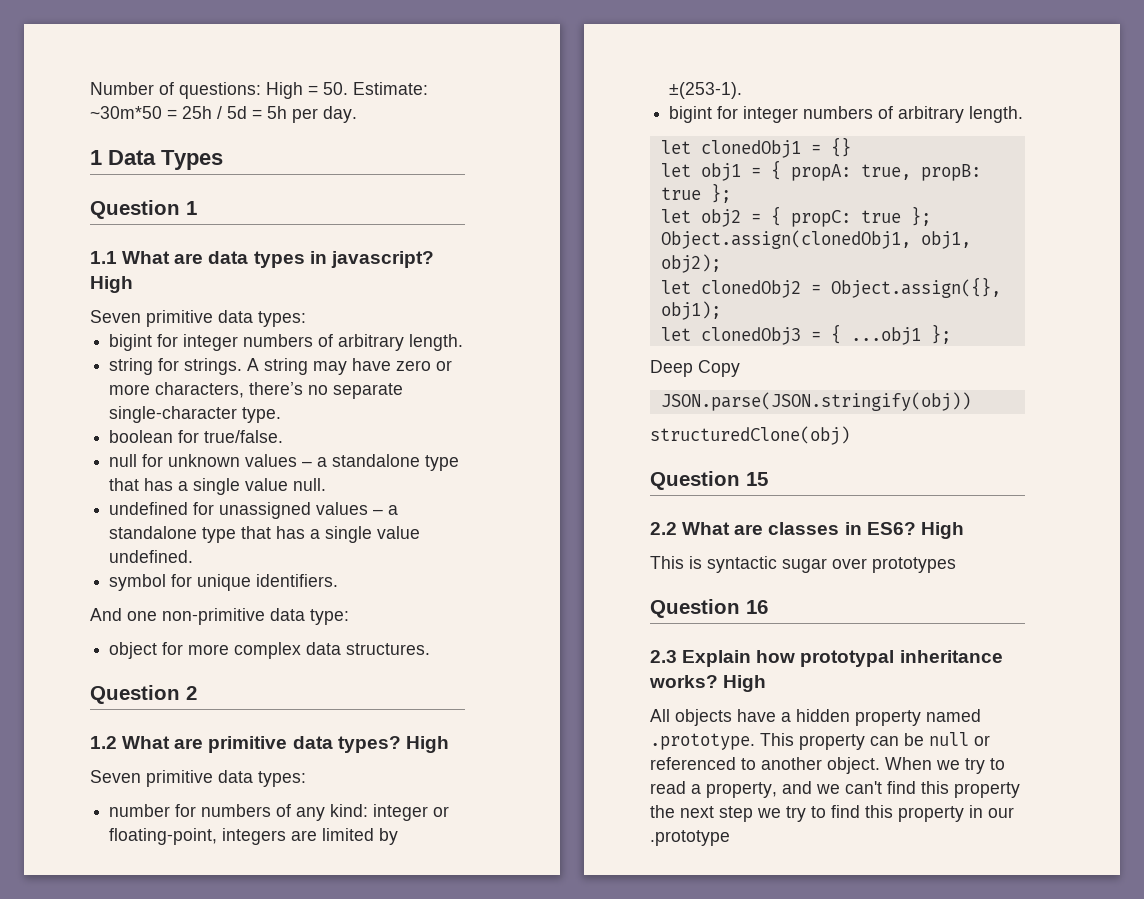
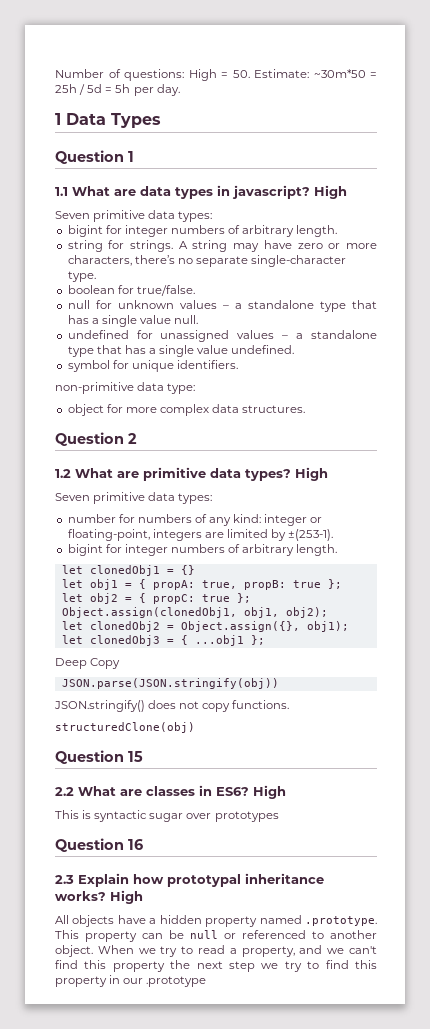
[90,608,157,621] And one -> (238, 364) none
(971, 401) none -> [54,700,290,712] // JSON.stringify() does not copy functions.

